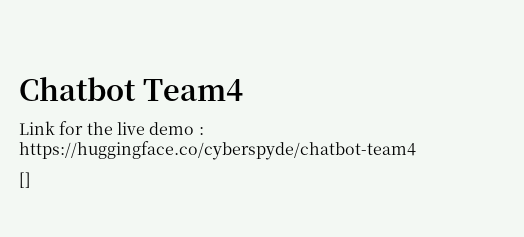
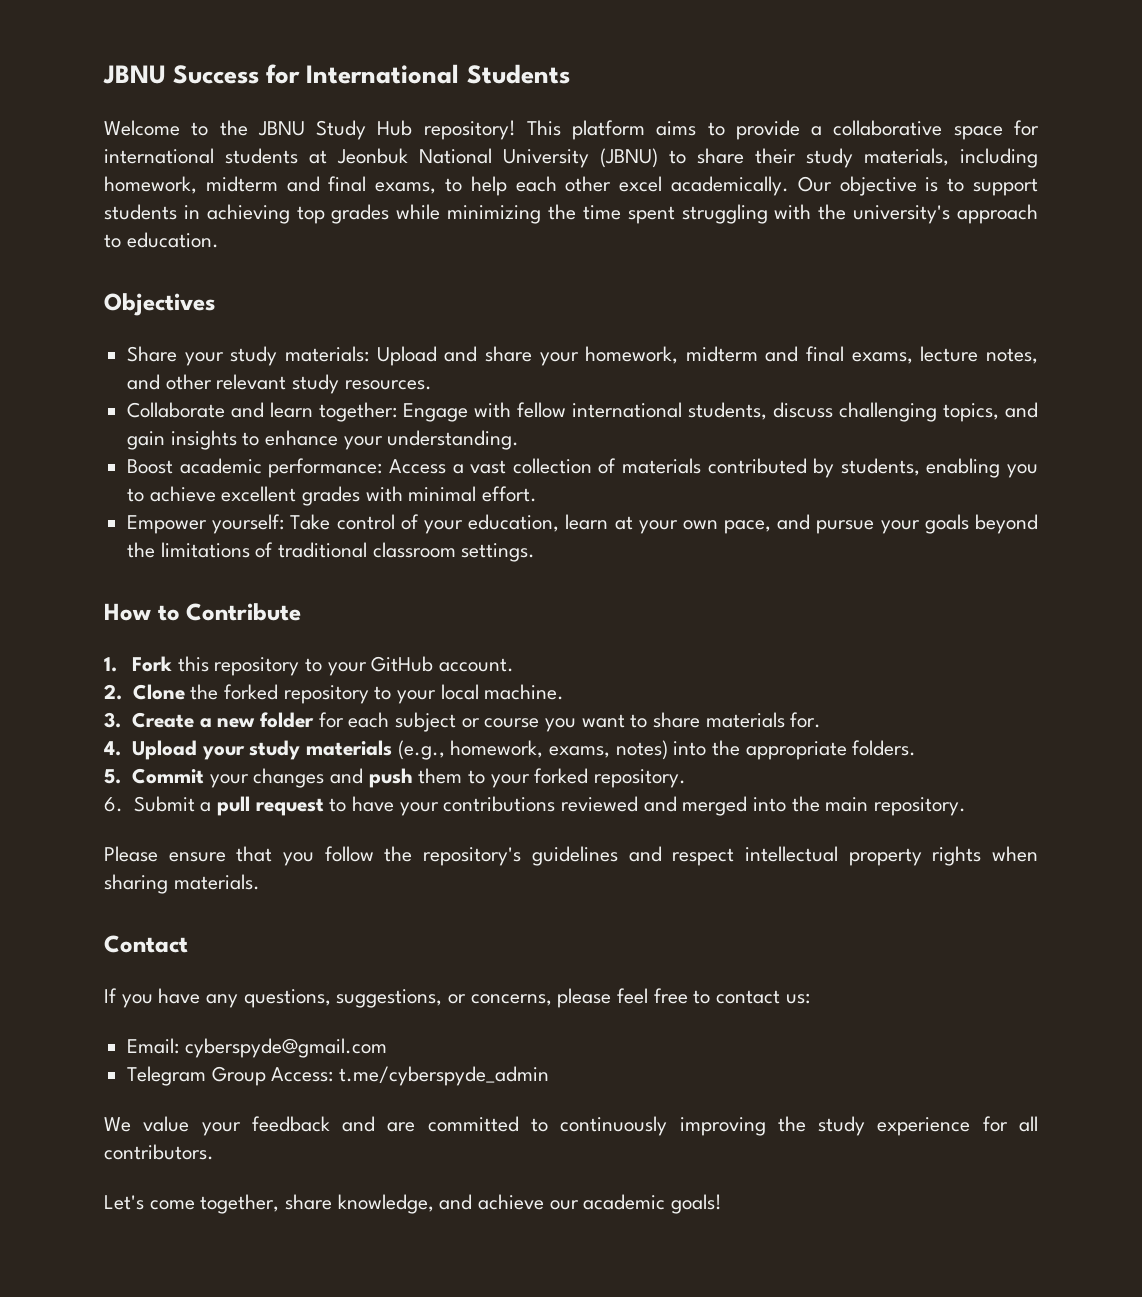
[19,77,243,101] [19,121,204,135] [19,141,416,160] [19,172,31,188] Chatbot Team4 // Link for the live demo : https://huggingface.co/cyberspyde/chatbot-team4 // [] -> [103,64,570,84] [104,120,1039,140] [104,148,1038,168] [104,176,1038,196] [104,204,1038,224] [104,232,219,248] [104,293,216,316] [127,346,1038,366] [127,374,432,394] [127,402,1038,422] [127,430,520,450] [127,458,1038,478] [127,486,538,506] [127,514,1038,534] [127,542,536,562] [104,603,302,621] [104,656,515,676] [104,684,565,704] [104,712,822,732] [104,740,917,760] [104,768,687,788] [104,796,966,816] [104,846,1039,866] [104,874,260,894] [104,935,188,953] [104,988,810,1008] [127,1038,387,1058] [127,1066,550,1086] [104,1116,1039,1136] [104,1144,214,1160] [104,1194,723,1214] JBNU Success for International Students // Welcome to the JBNU Study Hub repository! This platform aims to provide a collaborative space for international students at Jeonbuk National University (JBNU) to share their study materials, including homework, midterm and final exams, to help each other excel academically. Our objective is to support students in achieving top grades while minimizing the time spent struggling with the university's approach to education. // Objectives // Share your study materials: Upload and share your homework, midterm and final exams, lecture notes, and other relevant study resources. // Collaborate and learn together: Engage with fellow international students, discuss challenging topics, and gain insights to enhance your understanding. // Boost academic performance: Access a vast collection of materials contributed by students, enabling you to achieve excellent grades with minimal effort. // Empower yourself: Take control of your education, learn at your own pace, and pursue your goals beyond the limitations of traditional classroom settings. // How to Contribute // 1. Fork this repository to your GitHub account. // 2. Clone the forked repository to your local machine. // 3. Create a new folder for each subject or course you want to share materials for. // 4. Upload your study materials (e.g., homework, exams, notes) into the appropriate folders. // 5. Commit your changes and push them to your forked repository. // 6. Submit a pull request to have your contributions reviewed and merged into the main repository. // Please ensure that you follow the repository's guidelines and respect intellectual property rights when sharing materials. // Contact // If you have any questions, suggestions, or concerns, please feel free to contact us: // Email: cyberspyde@gmail.com // Telegram Group Access: t.me/cyberspyde_admin // We value your feedback and are committed to continuously improving the study experience for all contributors. // Let's come together, share knowledge, and achieve our academic goals!

